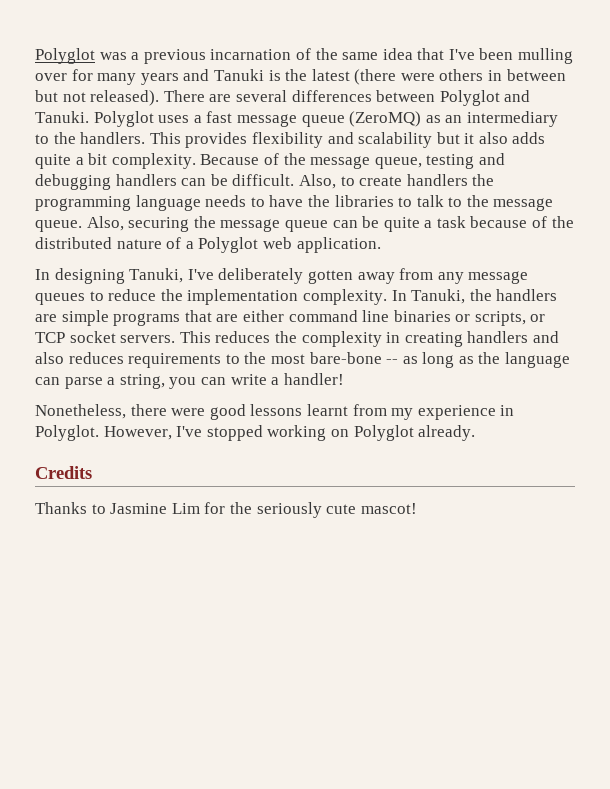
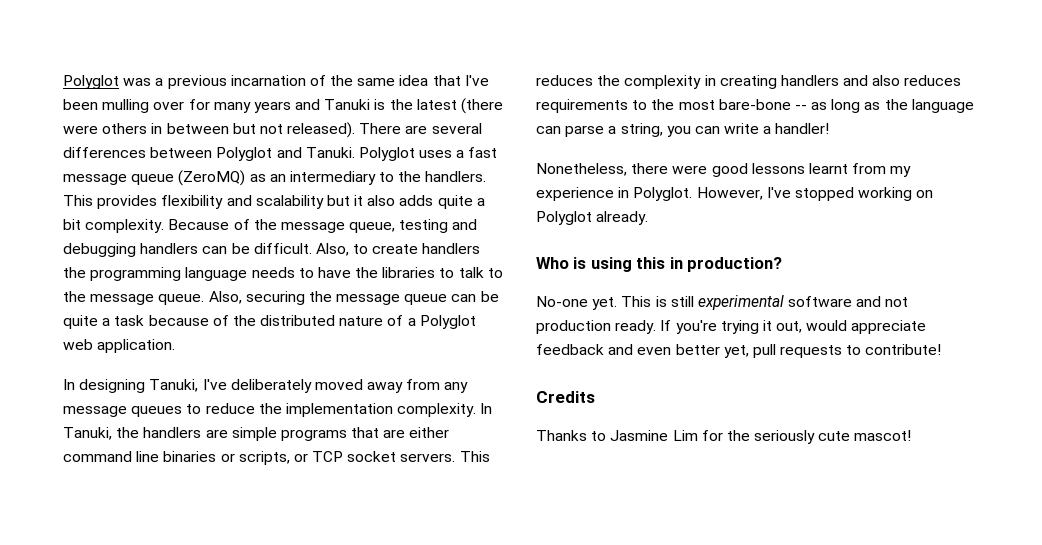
[307,270,353,284] gotten -> [314,379,363,390] moved
(476, 433) none -> [536,257,783,272] [536,295,909,310] [536,320,927,334] [536,344,942,358] // Who is using this in production? // No-one yet. This is still experimental software and not production ready. If you're trying it out, would appreciate feedback and even better yet, pull requests to contribute!

